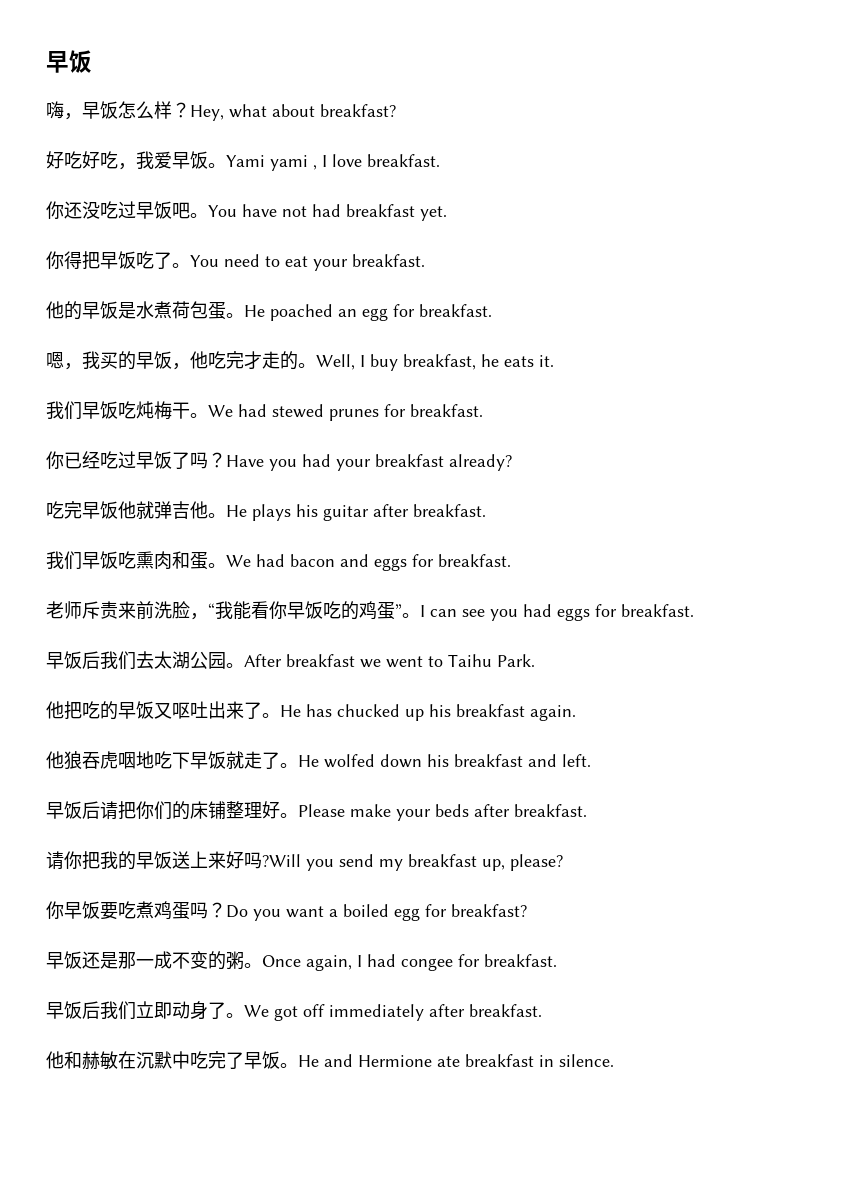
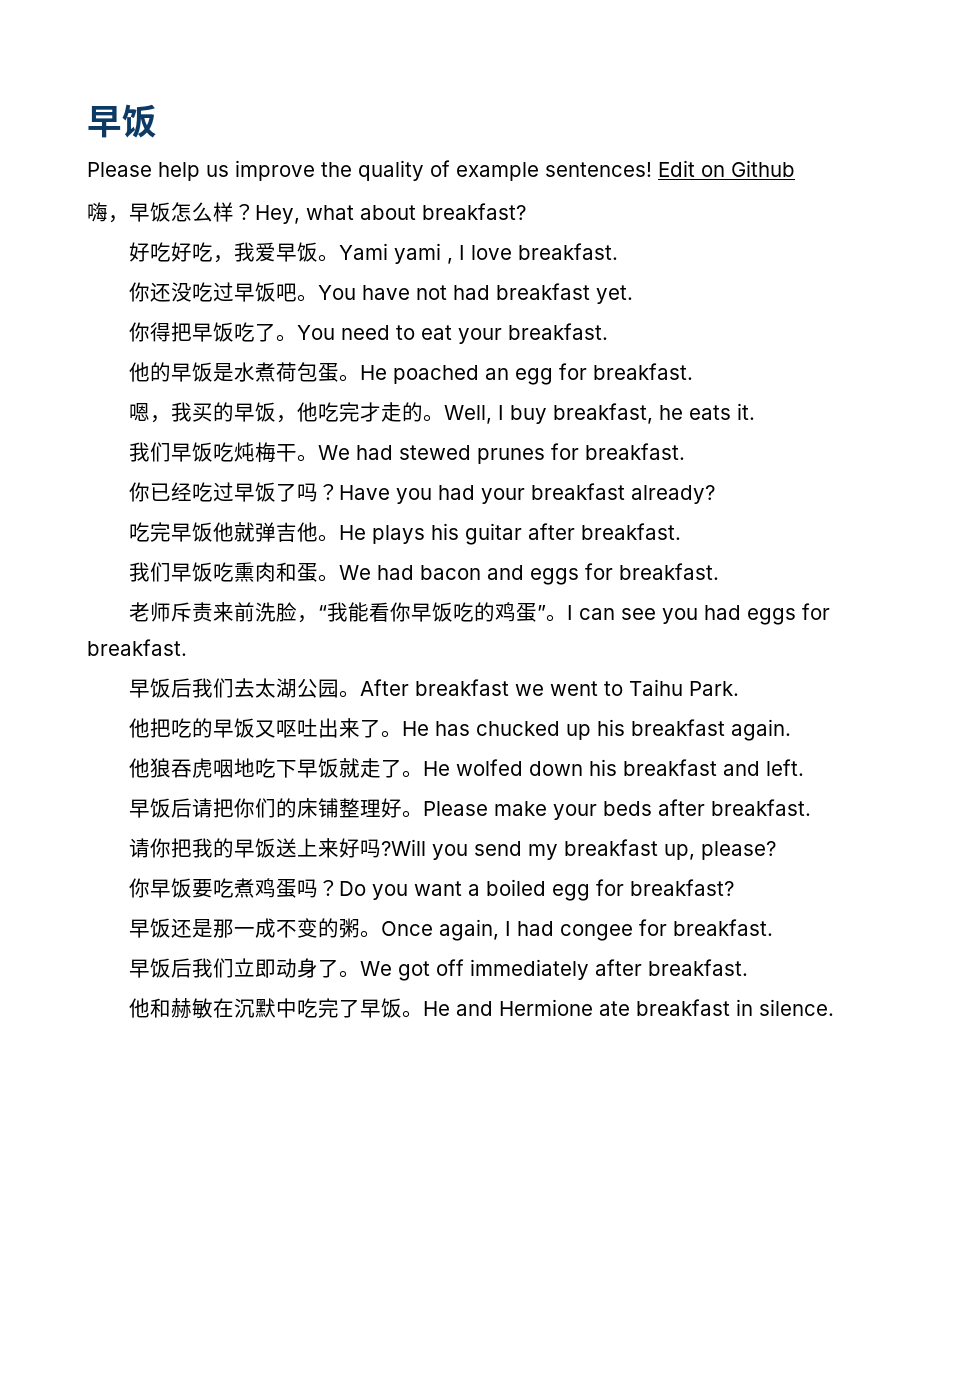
[46,50,92,73] 早饭 -> [87,104,157,138] [87,160,795,181] 早饭 // Please help us improve the quality of example sentences! Edit on Github

